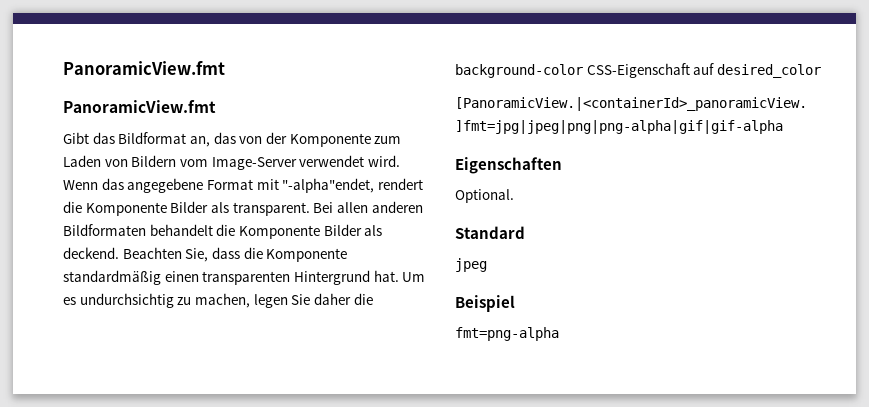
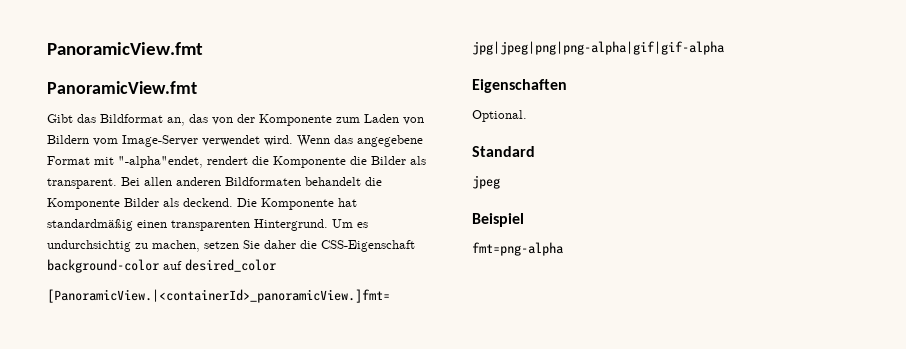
(167, 209) none -> [350,156,367,165] die
[122,247,348,262] Beachten Sie, dass die Komponente -> [237,198,357,210] Die Komponente hat
[293,270,399,285] Hintergrund hat. -> [254,219,328,231] Hintergrund.
[253,294,288,308] legen -> [204,241,239,249] setzen
[455,63,690,78] background-color CSS-Eigenschaft -> [321,240,415,252] [47,259,159,273] CSS-Eigenschaft background-color

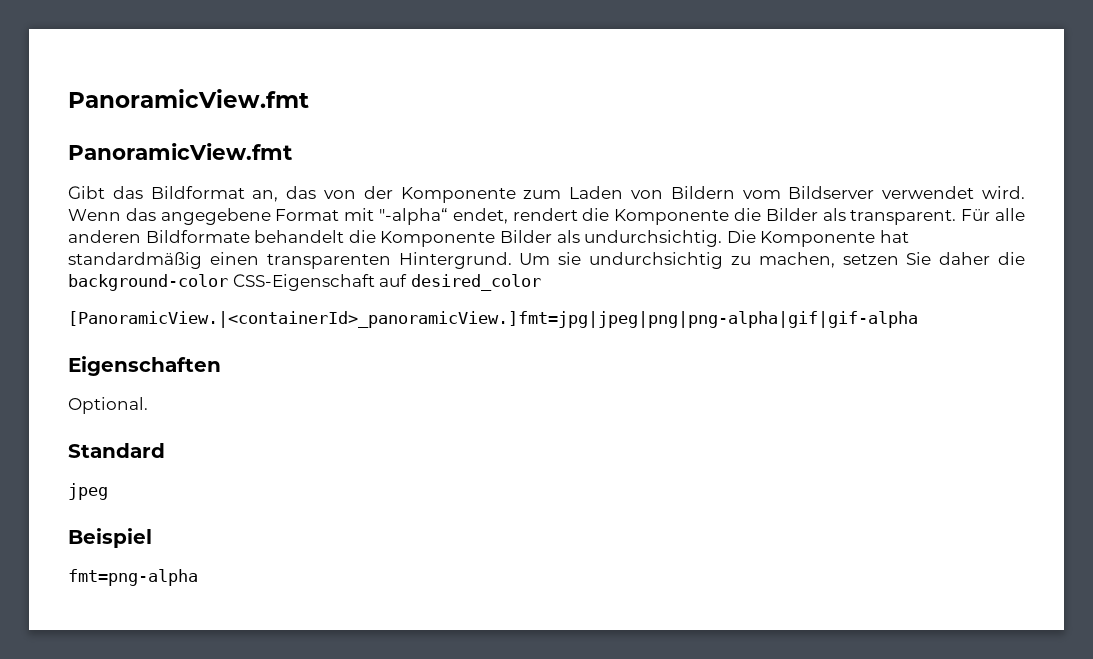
[122,135,198,147] Image-Server -> [788,186,875,199] Bildserver
[118,156,203,168] "-alpha"endet, -> [379,208,508,225] "-alpha“ endet,
[121,177,301,186] Bei allen anderen Bildformaten -> [961,208,1025,221] [68,230,250,243] Für alle anderen Bildformate
[183,198,233,207] deckend. -> [584,230,723,247] undurchsichtig.
[357,222,368,228] es -> [558,252,582,265] sie
[321,240,415,252] [47,259,159,273] CSS-Eigenschaft background-color -> [68,274,375,291] background-color CSS-Eigenschaft

